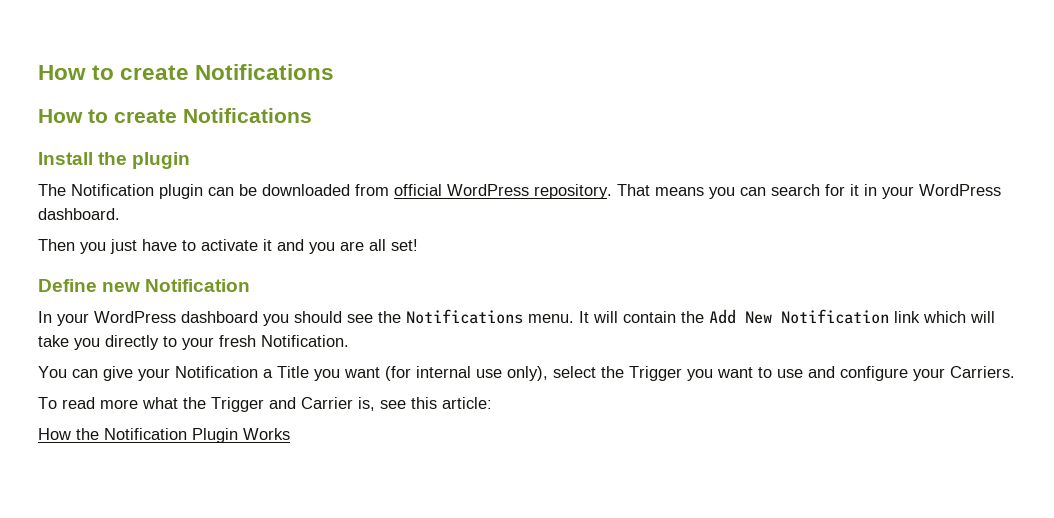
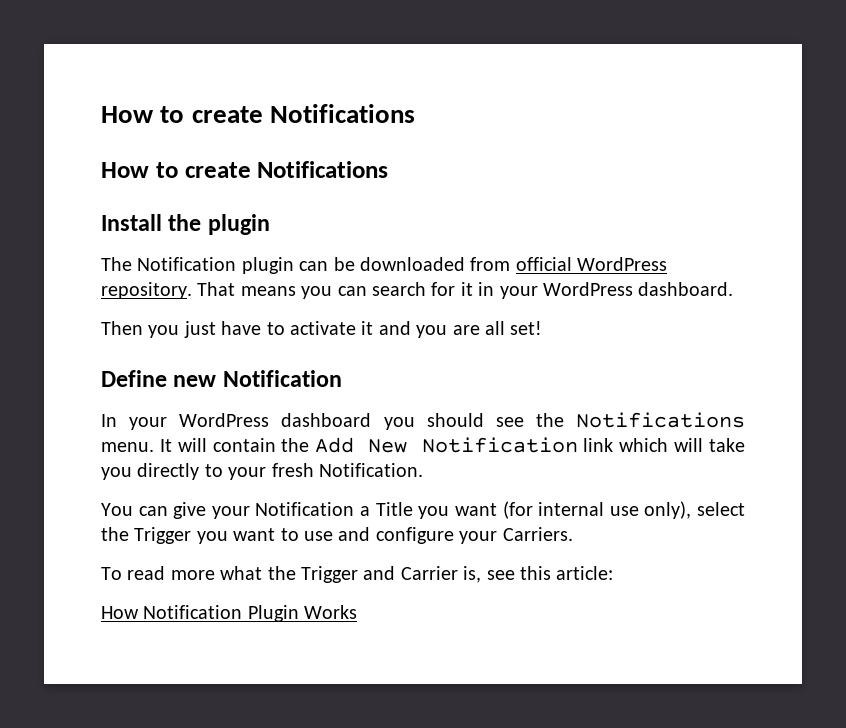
[76,428,99,440] the -> (139, 612) none

